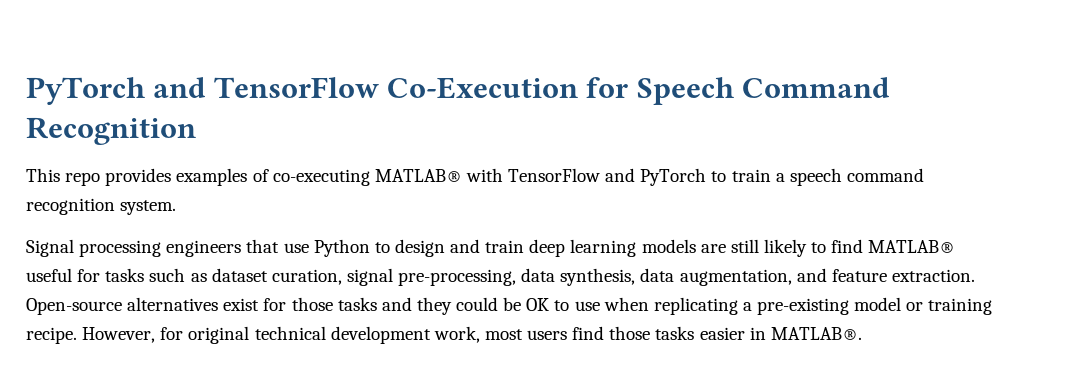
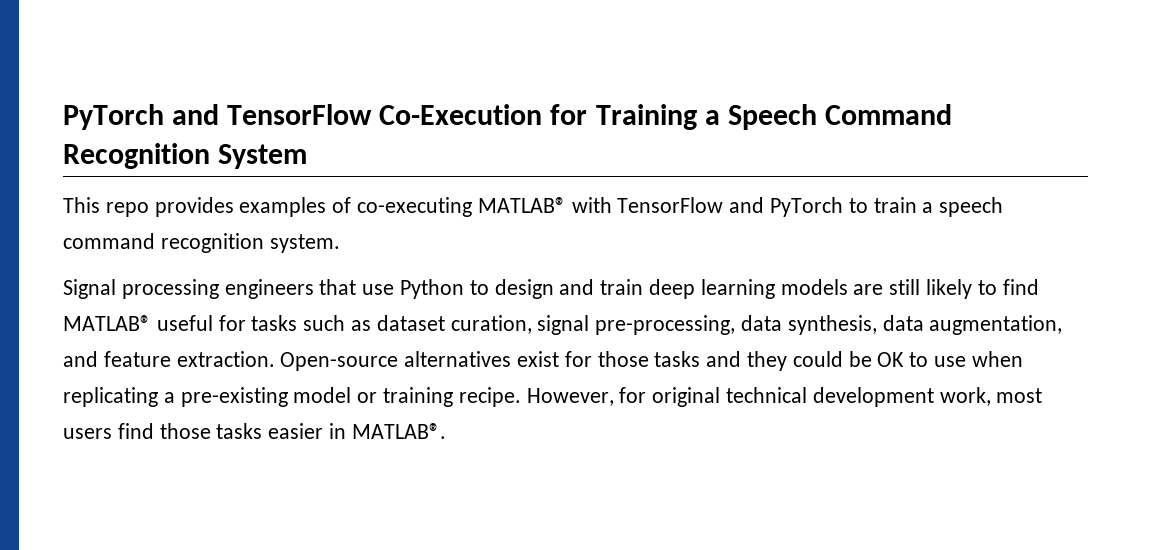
(629, 87) none -> [595,104,720,130] Training a
(196, 131) none -> [218,144,308,169] System

